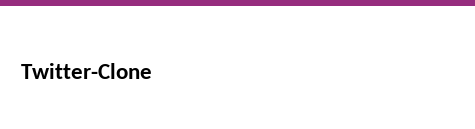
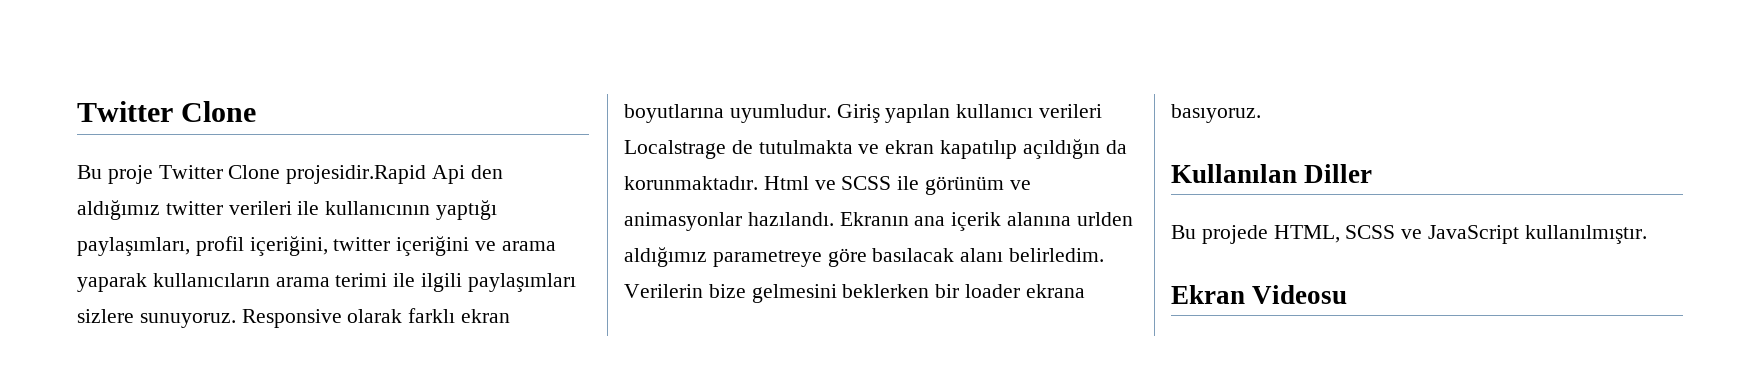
[21,63,152,79] Twitter-Clone -> [77,101,257,122] [77,165,503,184] [77,200,498,220] [77,236,556,256] [77,273,576,292] [77,308,511,328] [624,104,1103,123] [624,139,1127,159] [624,176,1031,195] [624,212,1133,231] [624,247,1105,267] [624,284,1085,303] [1171,104,1261,123] [1171,164,1373,183] [1171,225,1647,244] [1171,285,1348,304] Twitter Clone // Bu proje Twitter Clone projesidir.Rapid Api den aldığımız twitter verileri ile kullanıcının yaptığı paylaşımları, profil içeriğini, twitter içeriğini ve arama yaparak kullanıcıların arama terimi ile ilgili paylaşımları sizlere sunuyoruz. Responsive olarak farklı ekran boyutlarına uyumludur. Giriş yapılan kullanıcı verileri Localstrage de tutulmakta ve ekran kapatılıp açıldığın da korunmaktadır. Html ve SCSS ile görünüm ve animasyonlar hazılandı. Ekranın ana içerik alanına urlden aldığımız parametreye göre basılacak alanı belirledim. Verilerin bize gelmesini beklerken bir loader ekrana basıyoruz. // Kullanılan Diller // Bu projede HTML, SCSS ve JavaScript kullanılmıştır. // Ekran Videosu

